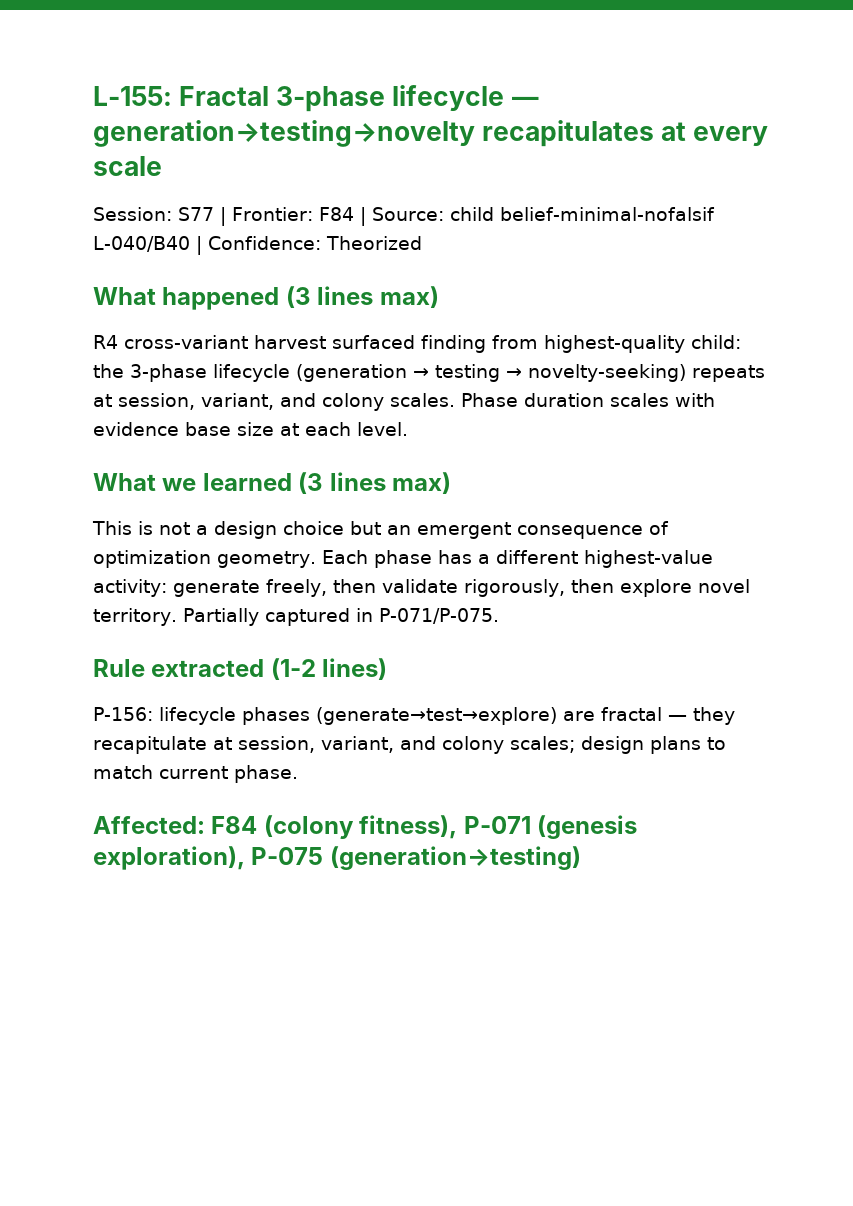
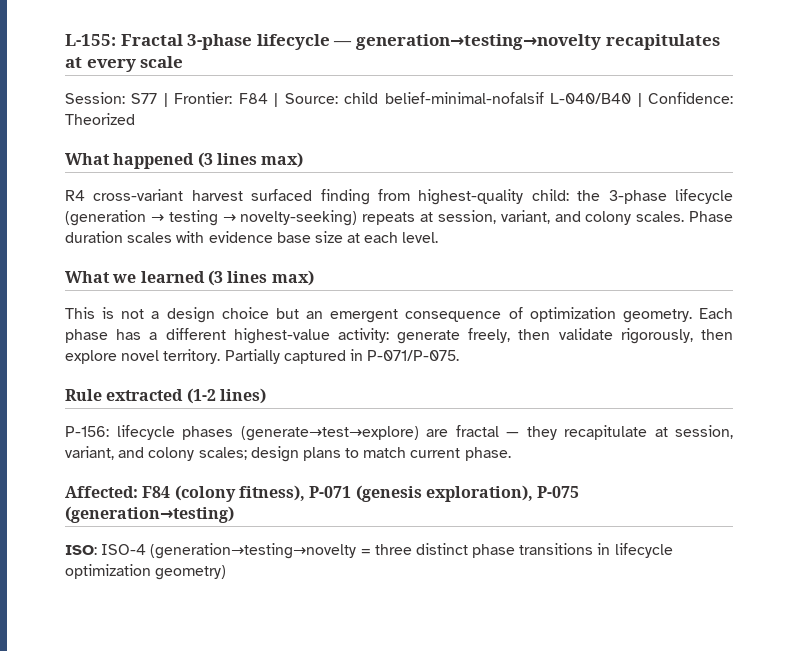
(581, 858) none -> [65,543,673,559] [65,564,227,580] // ISO: ISO-4 (generation→testing→novelty = three distinct phase transitions in lifecycle optimization geometry)

